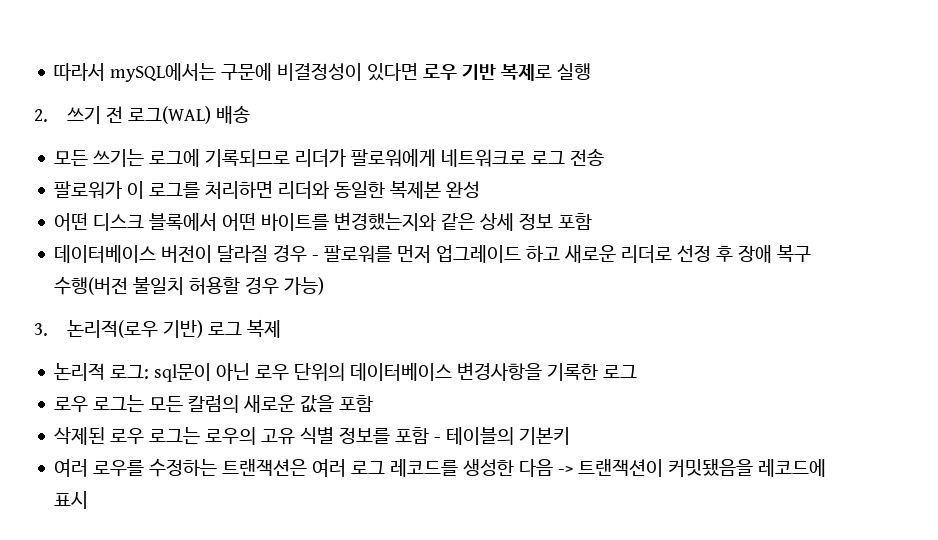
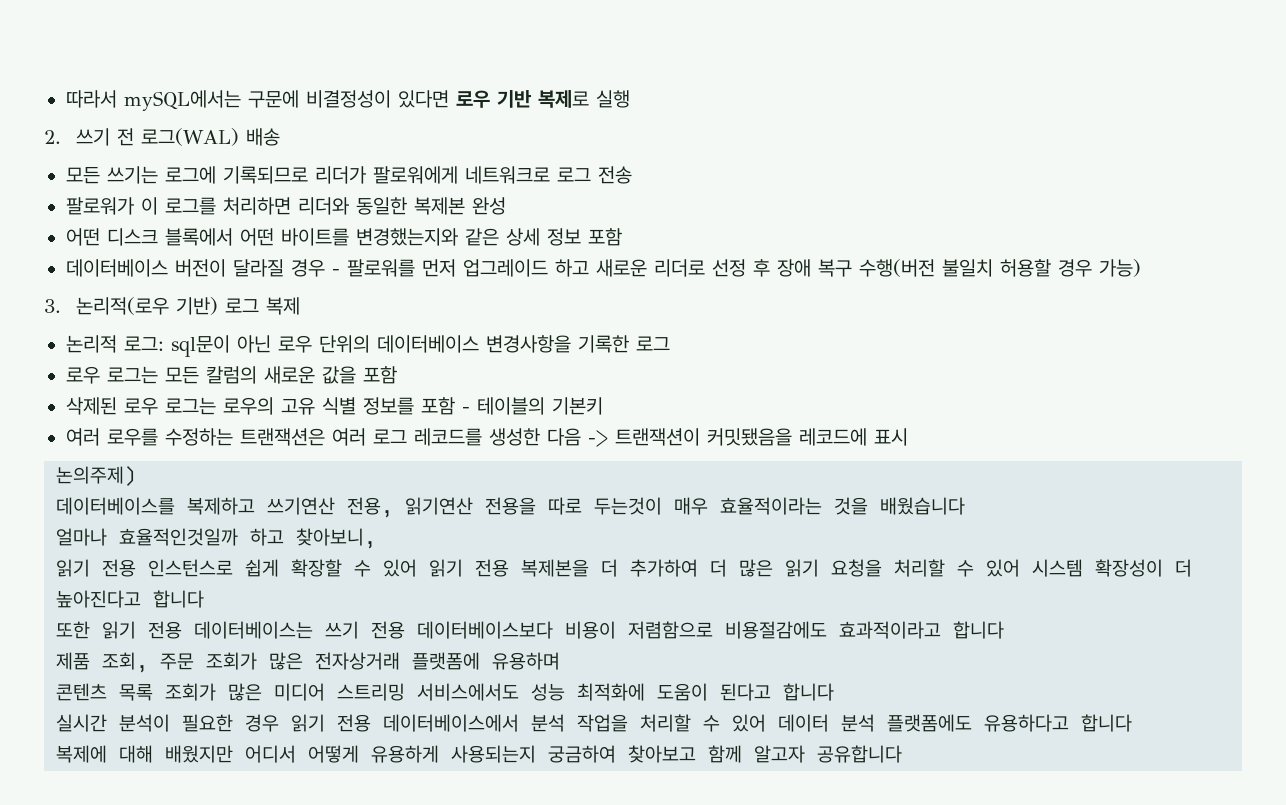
(89, 500) none -> [56,466,136,486] [56,497,965,518] [56,528,376,549] [56,559,1192,577] [56,590,204,608] [56,621,1004,639] [56,652,560,673] [56,683,834,701] [56,714,1132,732] [56,745,902,763] // 논의주제) // 데이터베이스를 복제하고 쓰기연산 전용, 읽기연산 전용을 따로 두는것이 매우 효율적이라는 것을 배웠습니다 // 얼마나 효율적인것일까 하고 찾아보니, // 읽기 전용 인스턴스로 쉽게 확장할 수 있어 읽기 전용 복제본을 더 추가하여 더 많은 읽기 요청을 처리할 수 있어 시스템 확장성이 더 높아진다고 합니다 // 또한 읽기 전용 데이터베이스는 쓰기 전용 데이터베이스보다 비용이 저렴함으로 비용절감에도 효과적이라고 합니다 // 제품 조회, 주문 조회가 많은 전자상거래 플랫폼에 유용하며 // 콘텐츠 목록 조회가 많은 미디어 스트리밍 서비스에서도 성능 최적화에 도움이 된다고 합니다 // 실시간 분석이 필요한 경우 읽기 전용 데이터베이스에서 분석 작업을 처리할 수 있어 데이터 분석 플랫폼에도 유용하다고 합니다 // 복제에 대해 배웠지만 어디서 어떻게 유용하게 사용되는지 궁금하여 찾아보고 함께 알고자 공유합니다

